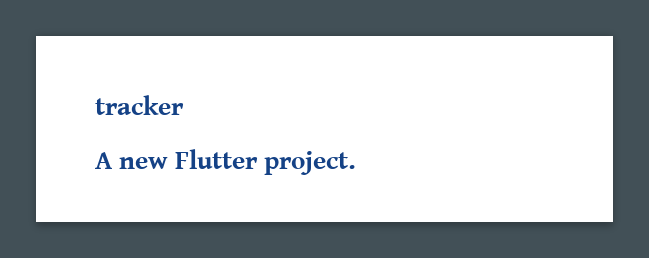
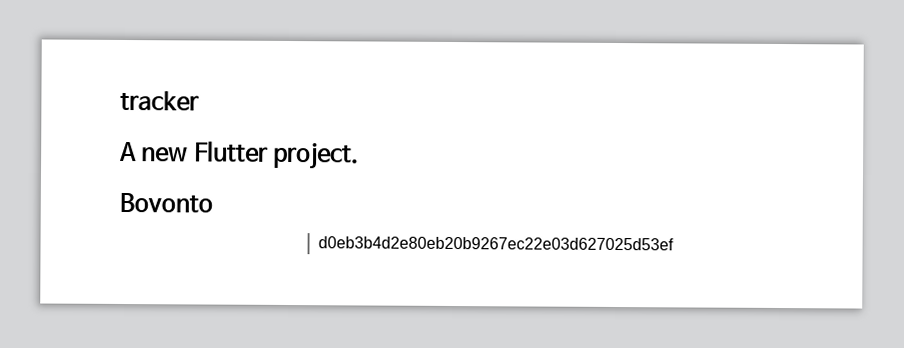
(356, 163) none -> [119,192,213,213] [318,236,675,251] // Bovonto // d0eb3b4d2e80eb20b9267ec22e03d627025d53ef

